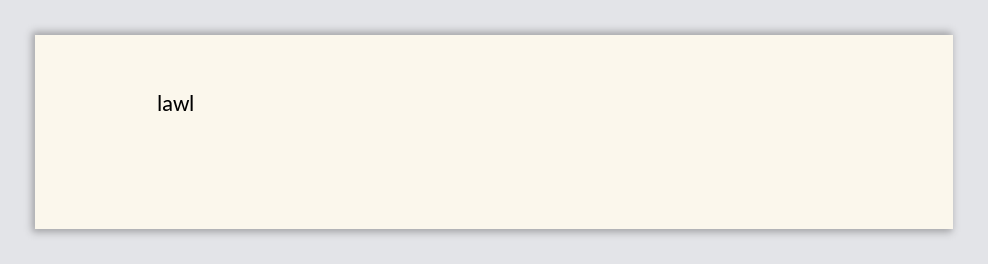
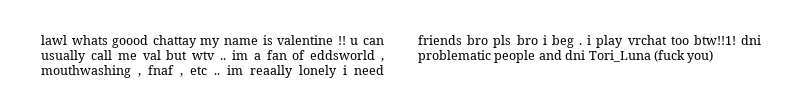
(194, 103) none -> [71,35,384,48] [41,50,384,63] [41,65,384,78] [418,35,761,48] [418,50,714,63] whats goood chattay my name is valentine !! u can usually call me val but wtv .. im a fan of eddsworld , mouthwashing , fnaf , etc .. im reaally lonely i need friends bro pls bro i beg . i play vrchat too btw!!1! dni problematic people and dni Tori_Luna (fuck you)

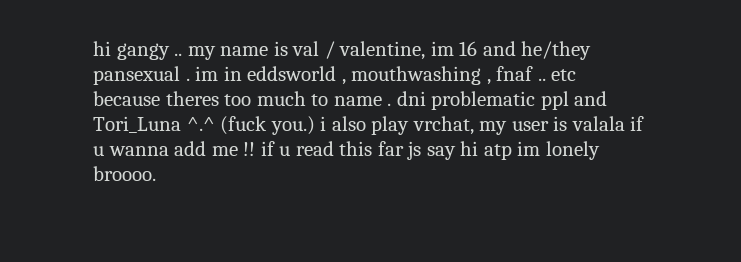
[41,35,384,48] [41,50,306,63] lawl whats goood chattay my name is valentine !! u can usually call me val but wtv .. im a fan of -> [93,41,592,60] [93,66,242,85] hi gangy .. my name is val / valentine, im 16 and he/they pansexual . im in
[180,65,384,78] [418,35,761,48] [418,50,714,63] , etc .. im reaally lonely i need friends bro pls bro i beg . i play vrchat too btw!!1! dni problematic people and dni Tori_Luna (fuck you) -> [537,69,577,81] [93,91,608,110] [93,116,645,135] [93,141,601,160] [93,166,156,181] .. etc because theres too much to name . dni problematic ppl and Tori_Luna ^.^ (fuck you.) i also play vrchat, my user is valala if u wanna add me !! if u read this far js say hi atp im lonely broooo.

